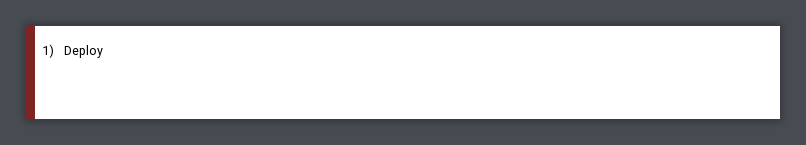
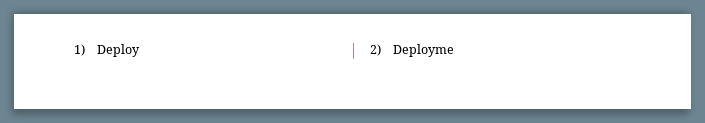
(104, 51) none -> [370,44,454,57] // 2) Deployme

